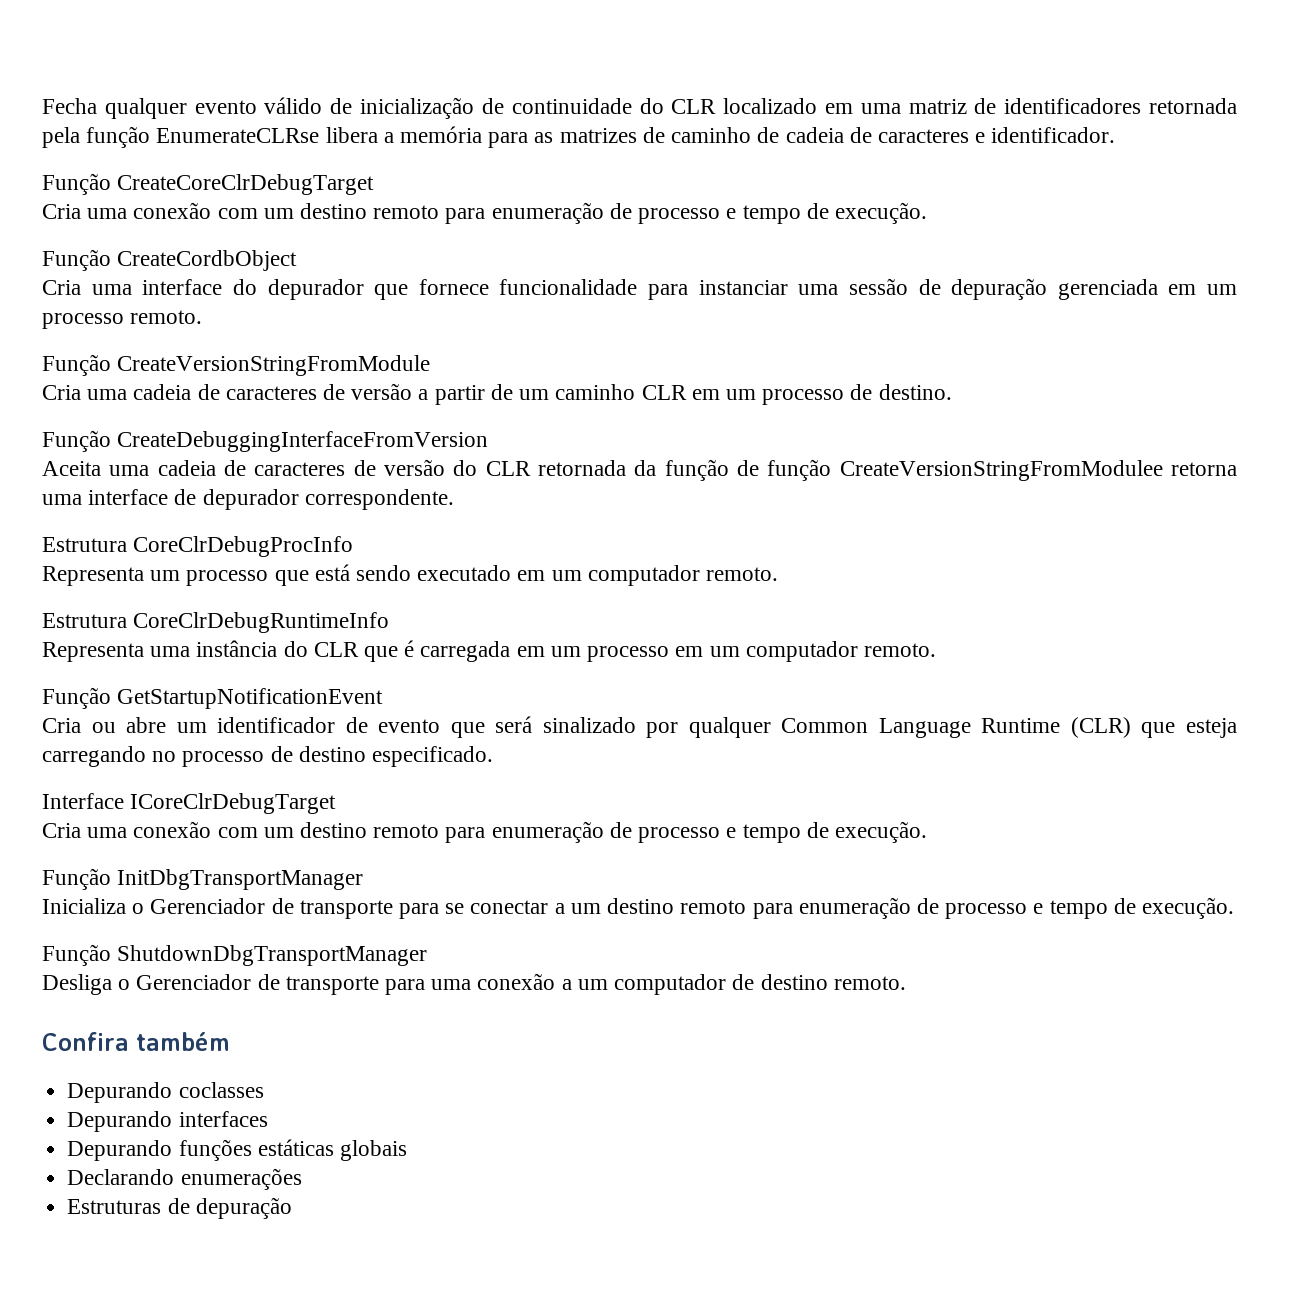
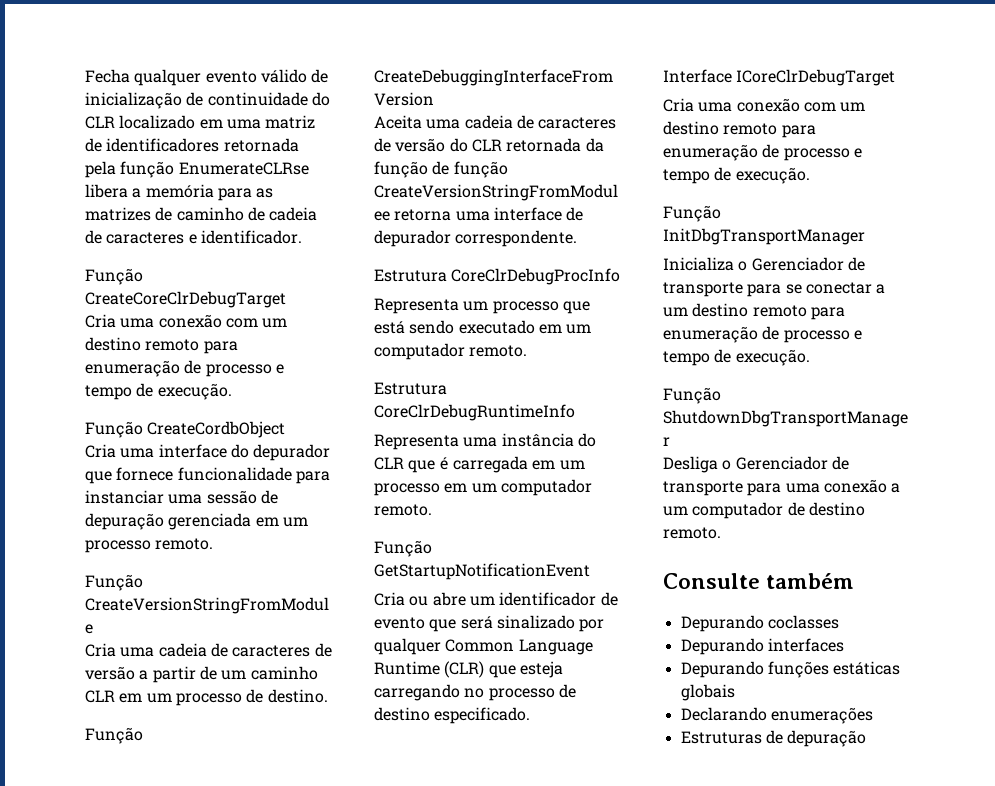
[42,1032,129,1051] Confira -> [663,573,760,589] Consulte

